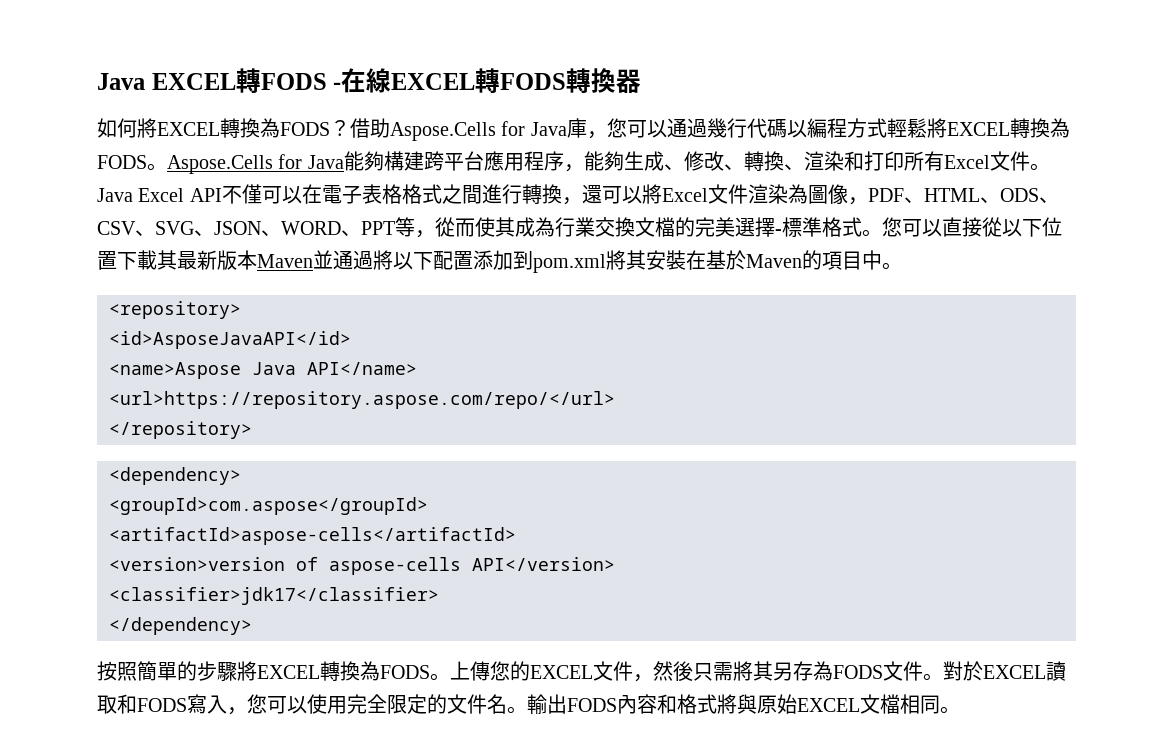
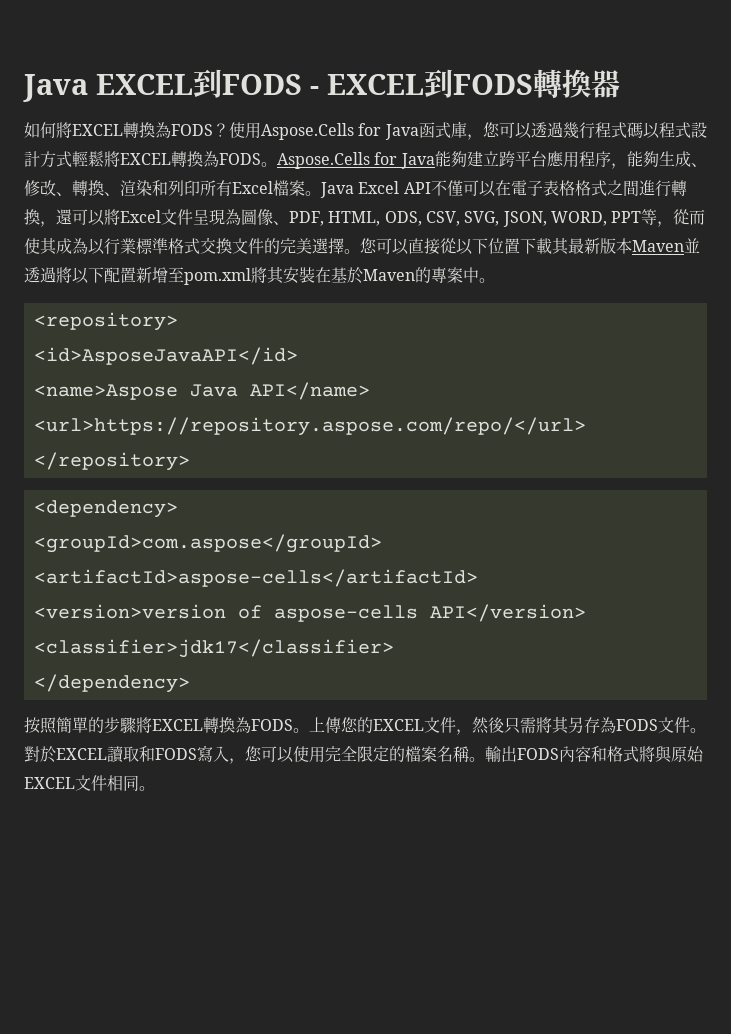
[235,68,261,93] 轉 -> [193,69,222,98] 到
[341,68,501,93] 在線EXCEL轉 -> [327,69,453,98] EXCEL到
[350,118,567,141] 借助Aspose.Cells for Java -> [229,122,451,140] 使用Aspose.Cells for Java函式
[666,118,847,138] 通過幾行代碼以編程 -> [530,122,707,139] [24,151,40,167] 透過幾行程式碼以程式設計
[383,151,424,171] 構建 -> [466,151,499,167] 建立
[863,151,884,171] 打 -> [168,180,184,196] 列
[989,151,1030,171] 文件 -> [273,180,305,196] 檔案
[747,184,1059,205] [97,221,361,236] 渲染為圖像，PDF、HTML、ODS、CSV、SVG、JSON、WORD、 -> [193,209,607,227] 呈現為圖像、PDF, HTML, ODS, CSV, SVG, JSON, WORD,
[555,217,862,237] 行業交換文檔的完美選擇-標準格式 -> [88,237,344,255] 以行業標準格式交換文件的完美選擇
[333,250,353,270] 通 -> [24,267,40,283] 透
[473,250,533,270] 添加到 -> [136,267,184,283] 新增至
[822,251,862,270] 項目 -> [431,267,463,283] 專案
[447,694,507,714] 文件名 -> [405,746,470,763] 檔案名稱
[880,694,900,714] 檔 -> [91,775,107,791] 件

